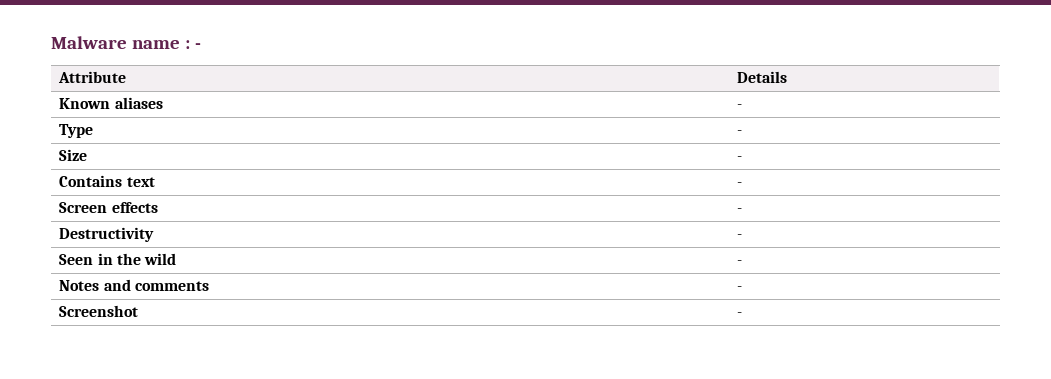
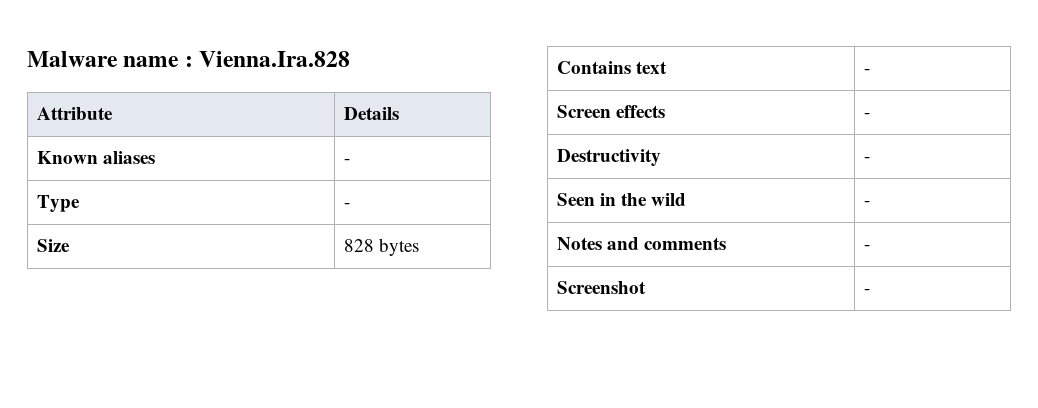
[194,43,201,49] - -> [199,51,351,67] Vienna.Ira.828
[737,156,743,161] - -> [343,238,420,256] 828 bytes

